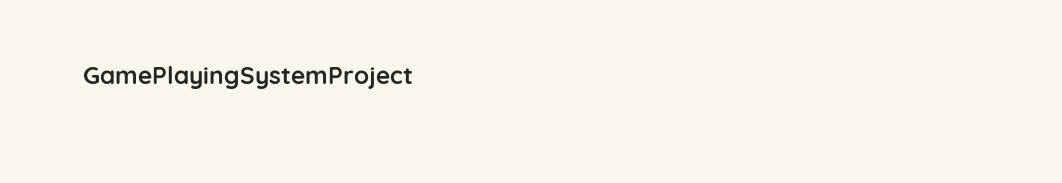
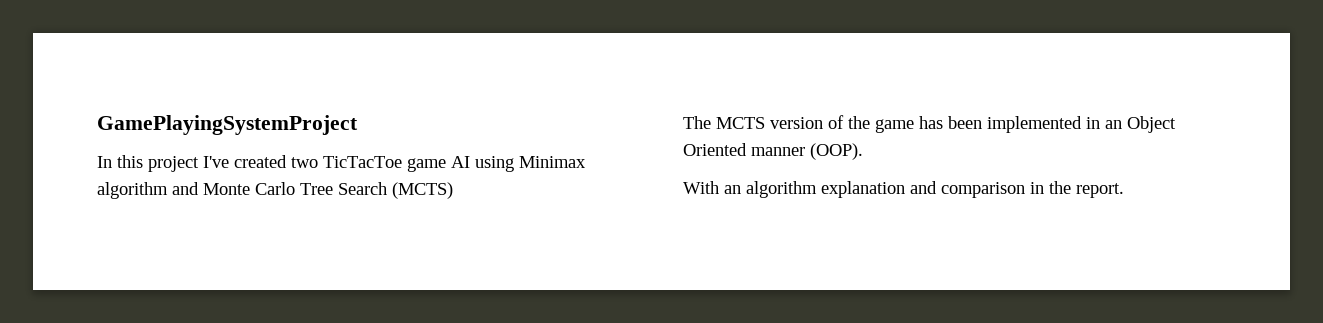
(413, 77) none -> [97,155,586,172] [97,182,453,199] [683,115,1176,133] [683,143,863,160] [683,181,1124,198] // In this project I've created two TicTacToe game AI using Minimax algorithm and Monte Carlo Tree Search (MCTS) // The MCTS version of the game has been implemented in an Object Oriented manner (OOP). // With an algorithm explanation and comparison in the report.

